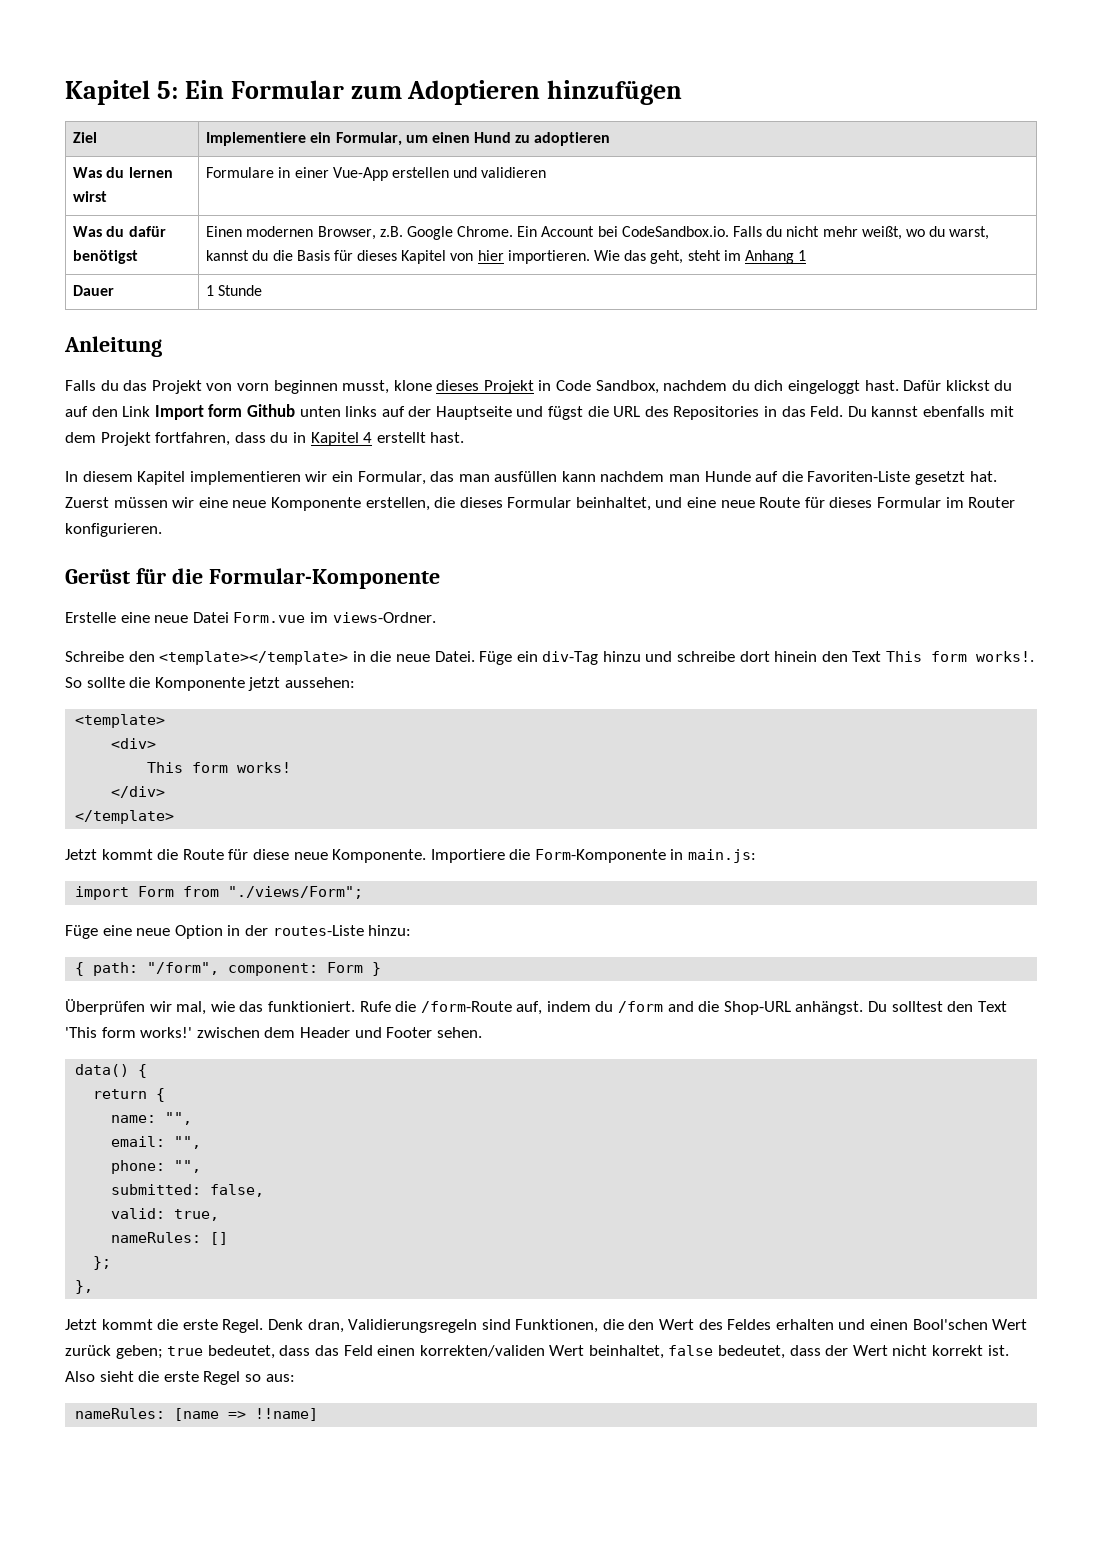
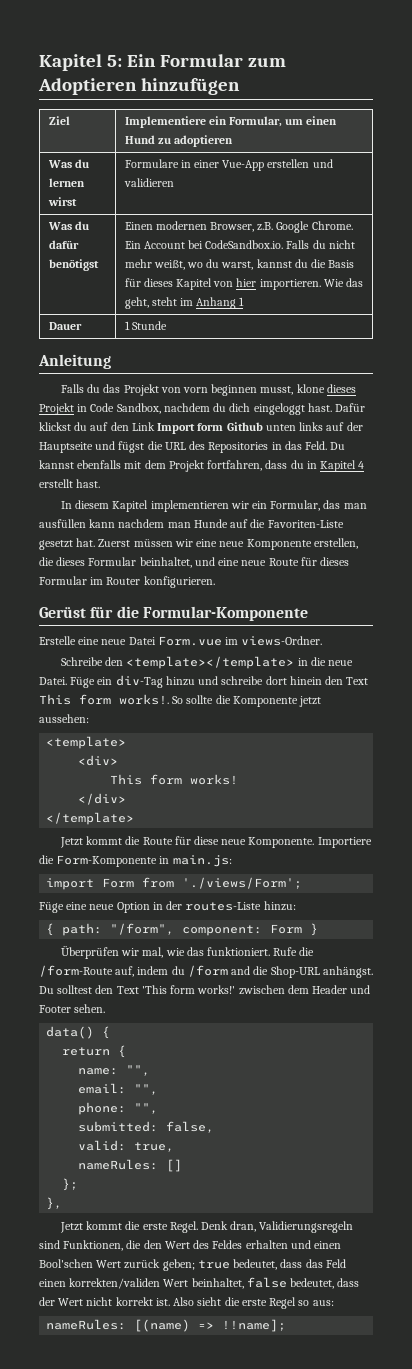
[228,886,364,899] "./views/Form"; -> [182,877,303,889] './views/Form';
[174,1408,319,1421] [name => !!name] -> [134,1319,287,1332] [(name) => !!name];

